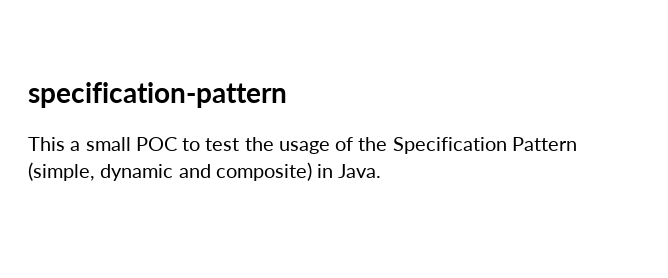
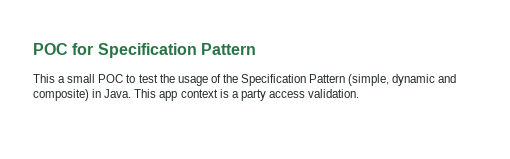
[28,82,287,108] specification-pattern -> [33,43,256,58] POC for Specification Pattern
(382, 171) none -> [134,89,360,101] This app context is a party access validation.

